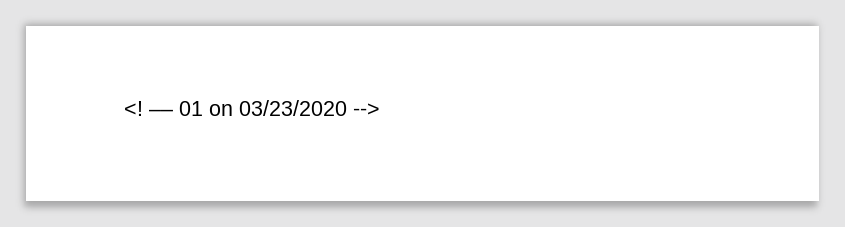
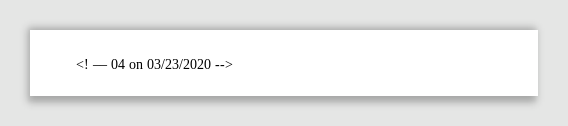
[179,101,203,116] 01 -> [111,59,125,69] 04

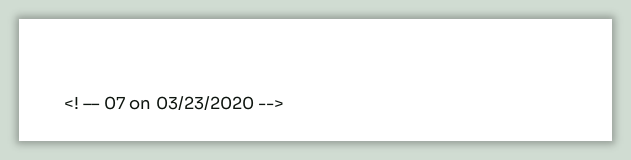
[111,59,125,69] 04 -> [103,96,125,110] 07

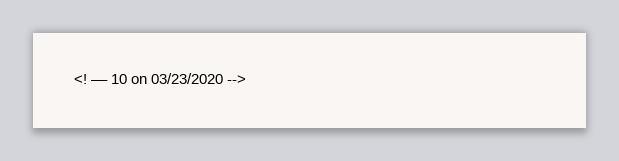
[103,96,125,110] 07 -> [111,74,128,84] 10

